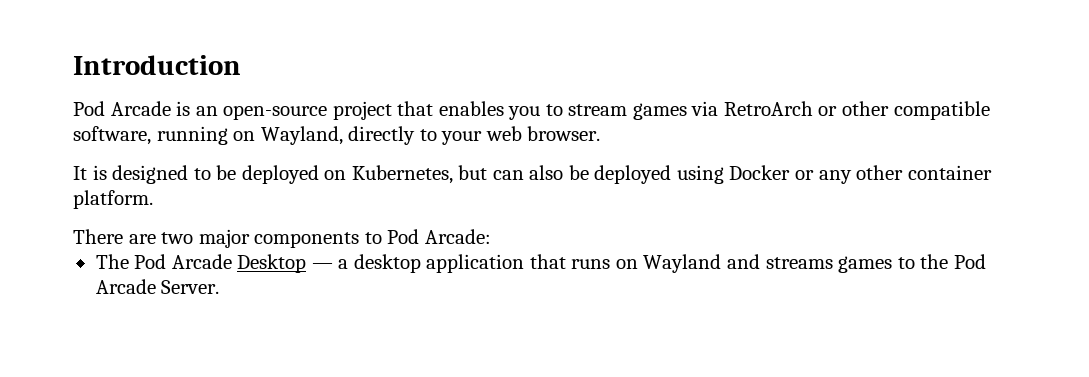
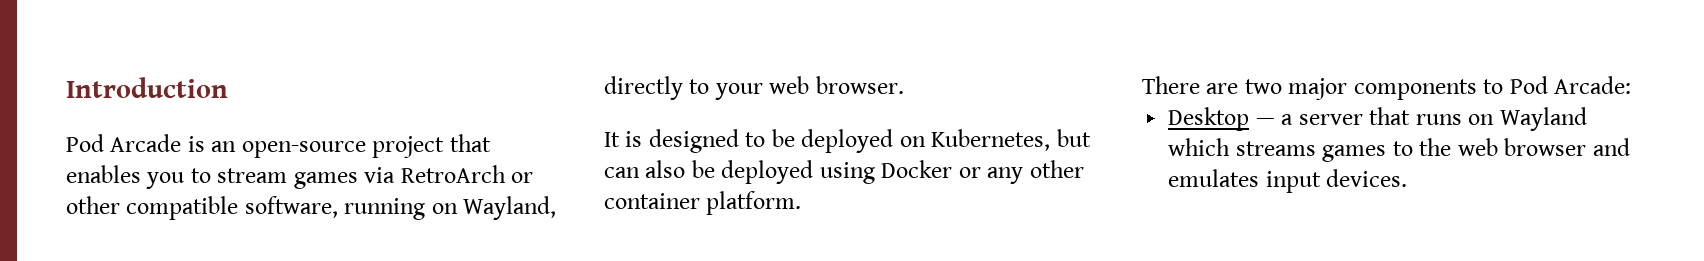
[95,254,232,269] The Pod Arcade -> (1632, 85) none
[353,254,525,273] desktop application -> [1298,114,1363,125] server
[726,254,760,269] and -> [1168,138,1231,156] which
[953,254,986,269] [95,279,220,294] Pod Arcade Server. -> [1457,138,1630,156] [1168,169,1408,193] web browser and emulates input devices.

